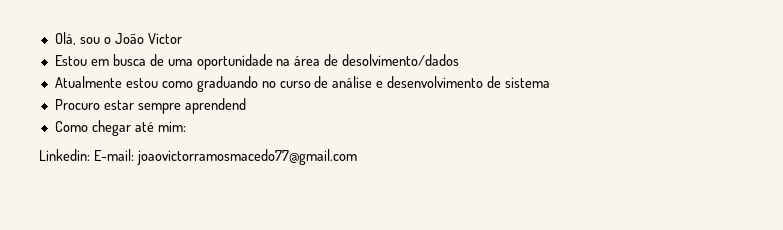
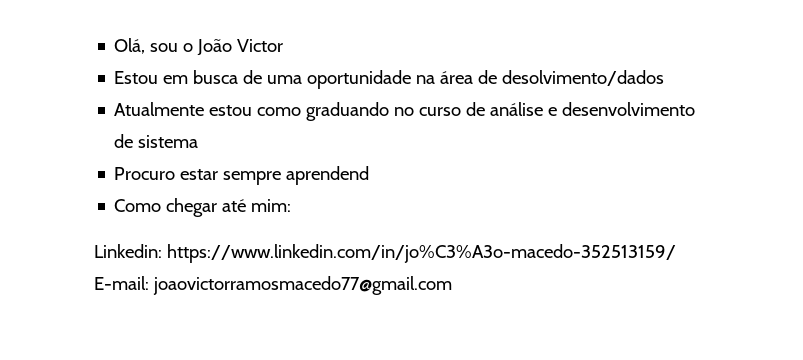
(90, 155) none -> [166,244,676,263] https://www.linkedin.com/in/jo%C3%A3o-macedo-352513159/

